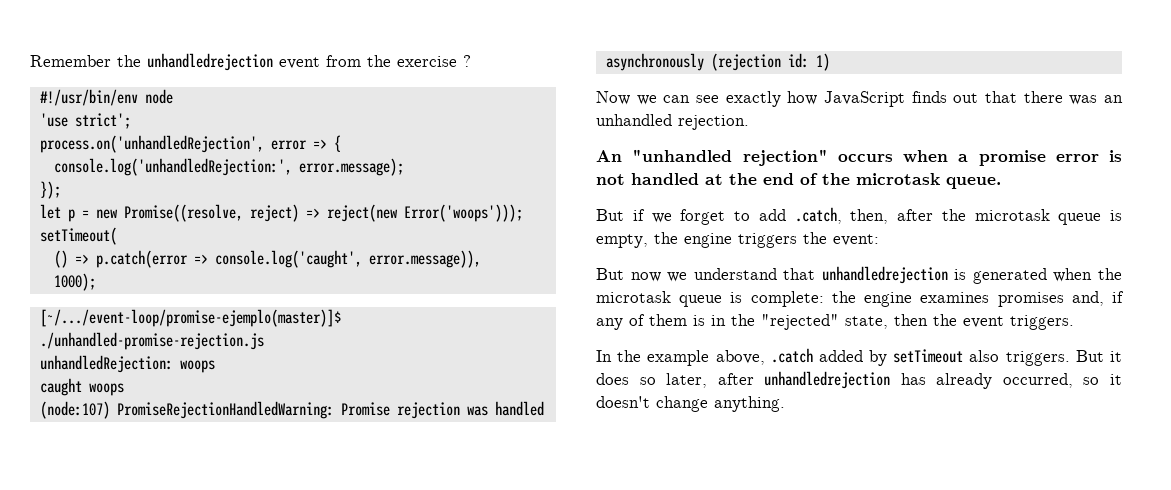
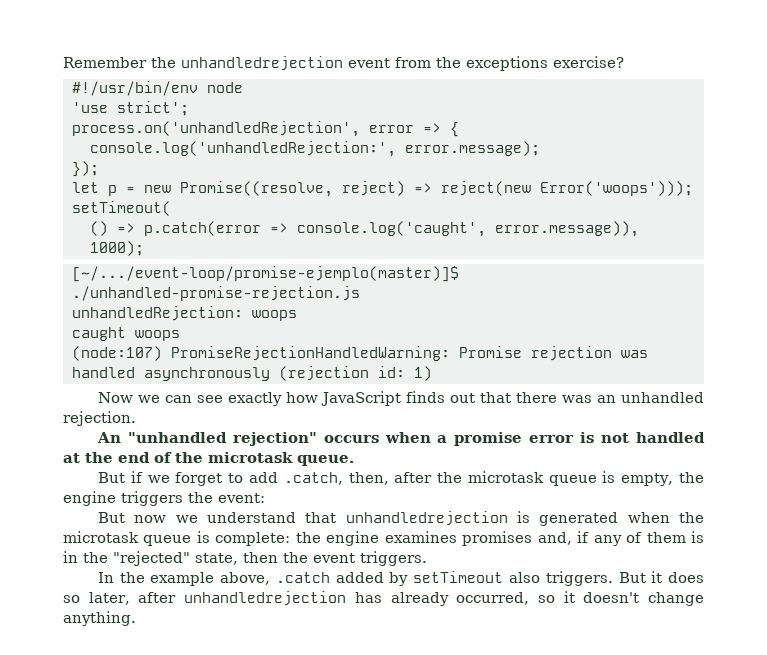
[397,55,471,67] exercise ? -> [466,56,624,71] exceptions exercise?

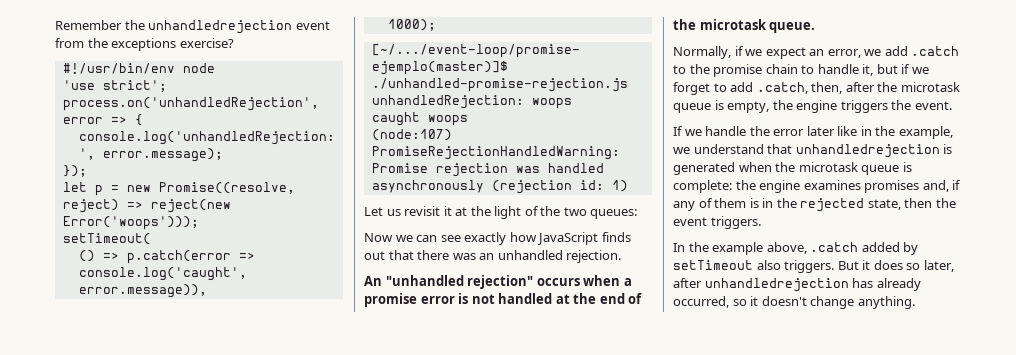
(432, 373) none -> [364,206,638,219] // Let us revisit it at the light of the two queues:
[97,472,125,483] But -> [673,46,960,59] [673,64,898,77] Normally, if we expect an error, we add .catch to the promise chain to handle it, but
[218,493,265,503] [97,512,167,523] event: // But now -> [914,101,952,110] [673,126,953,139] event. // If we handle the error later like in the example,
[113,551,190,566] "rejected" -> [800,198,865,212] rejected

